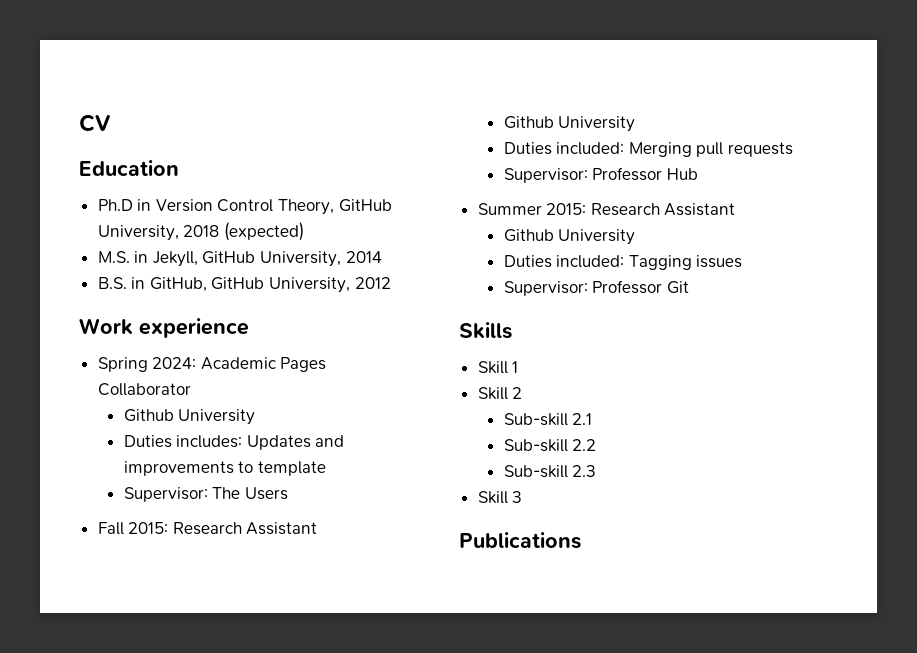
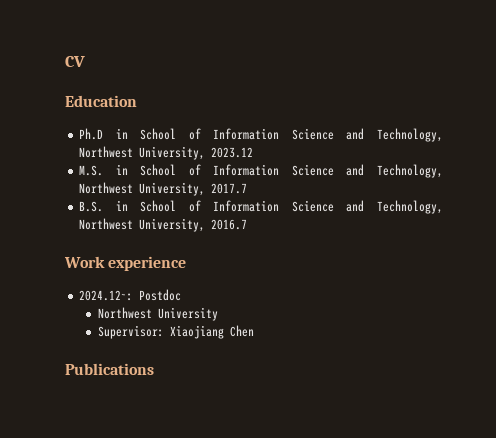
[155,199,392,215] [97,222,304,241] [97,251,382,267] [97,277,391,293] [79,318,249,338] [97,357,327,372] [97,383,191,396] [123,409,256,425] [123,435,345,450] [123,461,326,476] [123,487,288,502] [97,522,318,535] [503,116,636,132] [503,142,793,157] [503,167,698,183] [477,203,736,216] [503,229,636,245] [503,255,743,270] [503,280,689,296] [459,322,512,339] [477,361,519,374] [477,387,523,400] [503,413,593,426] [503,439,597,452] [503,465,597,478] [477,491,523,504] Version Control Theory, GitHub University, 2018 (expected) // M.S. in Jekyll, GitHub University, 2014 // B.S. in GitHub, GitHub University, 2012 // Work experience // Spring 2024: Academic Pages Collaborator // Github University // Duties includes: Updates and improvements to template // Supervisor: The Users // Fall 2015: Research Assistant // Github University // Duties included: Merging pull requests // Supervisor: Professor Hub // Summer 2015: Research Assistant // Github University // Duties included: Tagging issues // Supervisor: Professor Git // Skills // Skill 1 // Skill 2 // Sub-skill 2.1 // Sub-skill 2.2 // Sub-skill 2.3 // Skill 3 -> [140,128,443,142] [79,146,254,160] [79,164,443,178] [79,182,248,196] [79,200,443,214] [79,218,248,232] [64,256,187,271] [79,289,182,301] [97,307,218,321] [97,325,254,339] School of Information Science and Technology, Northwest University, 2023.12 // M.S. in School of Information Science and Technology, Northwest University, 2017.7 // B.S. in School of Information Science and Technology, Northwest University, 2016.7 // Work experience // 2024.12~: Postdoc // Northwest University // Supervisor: Xiaojiang Chen

